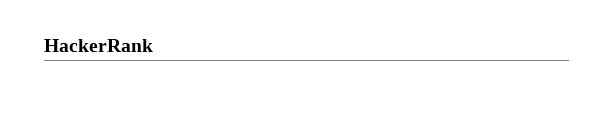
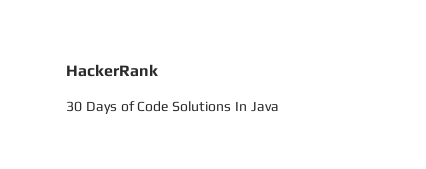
(153, 45) none -> [66,101,279,114] // 30 Days of Code Solutions In Java

